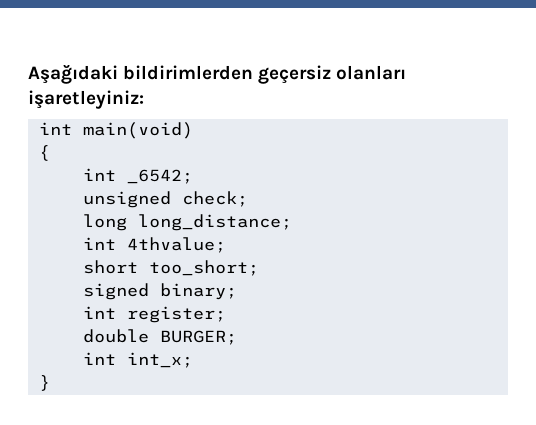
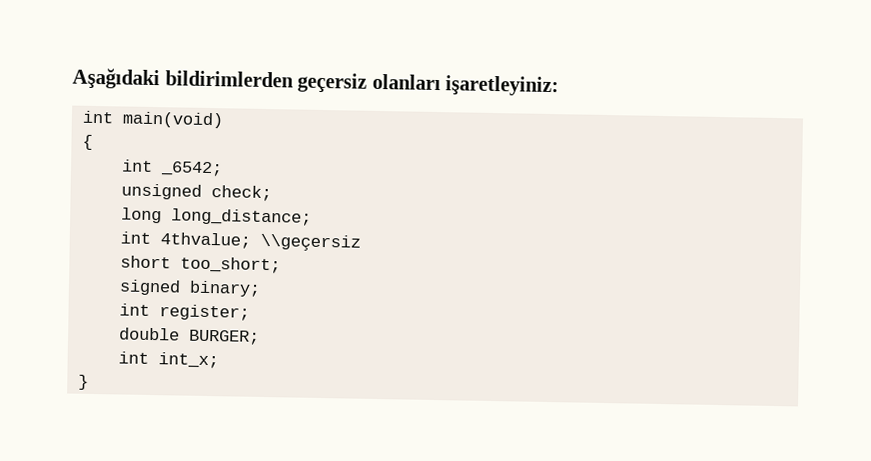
(226, 245) none -> [259,233,361,252] \\geçersiz

